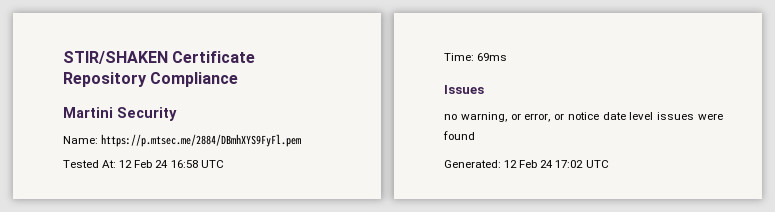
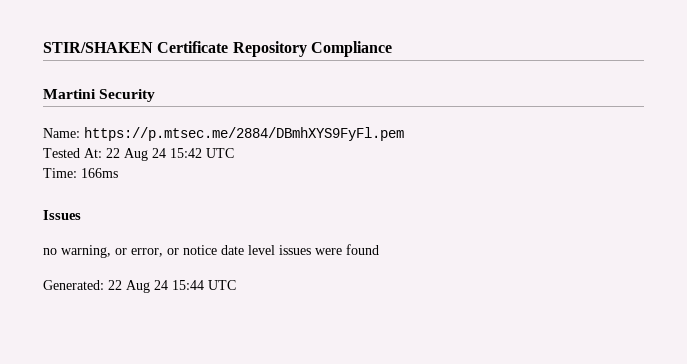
[119,160,198,168] 12 Feb 24 16:58 -> [106,148,202,161] 22 Aug 24 15:42
[477,53,508,61] 69ms -> [81,168,118,178] 166ms
[504,160,584,168] 12 Feb 24 17:02 -> [108,280,204,293] 22 Aug 24 15:44

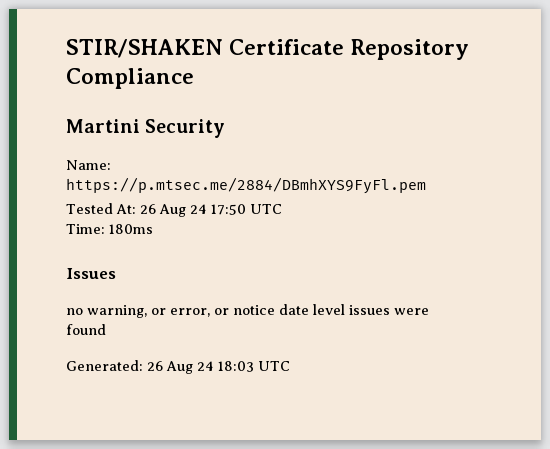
[106,148,202,161] 22 Aug 24 15:42 -> [139,204,246,217] 26 Aug 24 17:50
[81,168,118,178] 166ms -> [109,224,153,234] 180ms
[108,280,204,293] 22 Aug 24 15:44 -> [147,361,254,374] 26 Aug 24 18:03

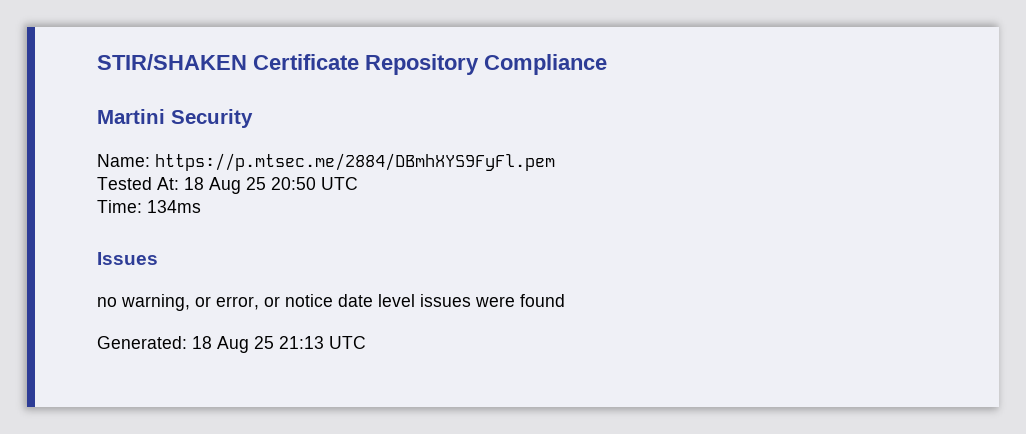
[139,204,246,217] 26 Aug 24 17:50 -> [184,177,316,194] 18 Aug 25 20:50
[109,224,153,234] 180ms -> [147,200,201,213] 134ms
[147,361,254,374] 26 Aug 24 18:03 -> [192,336,324,353] 18 Aug 25 21:13

